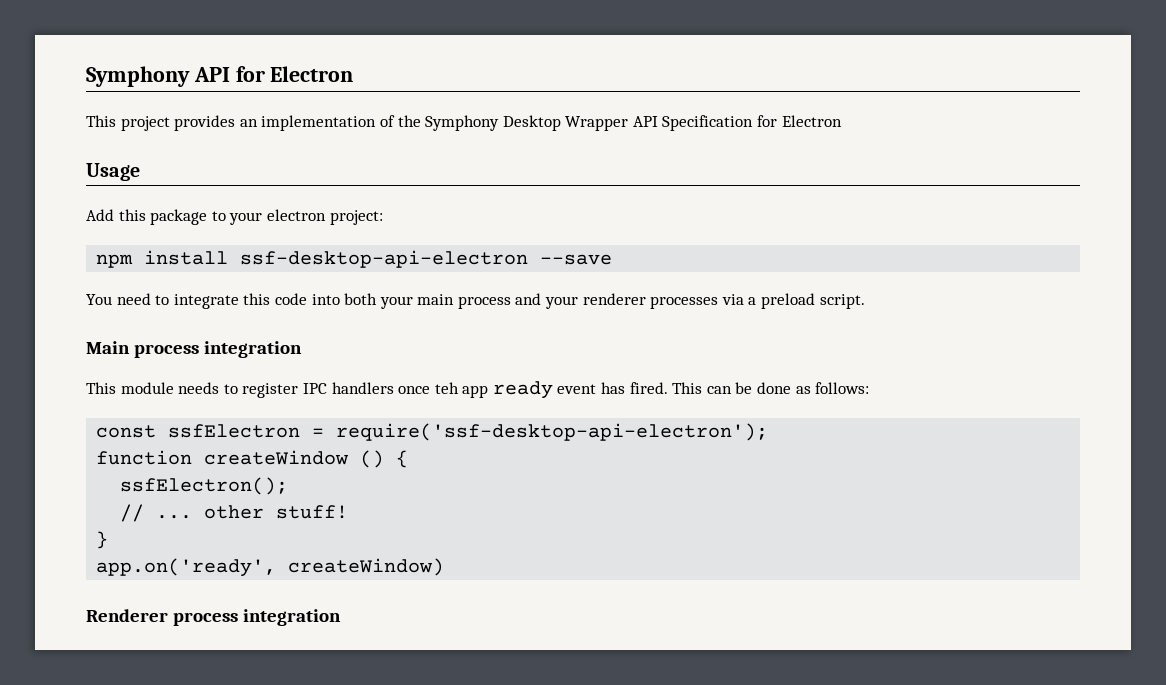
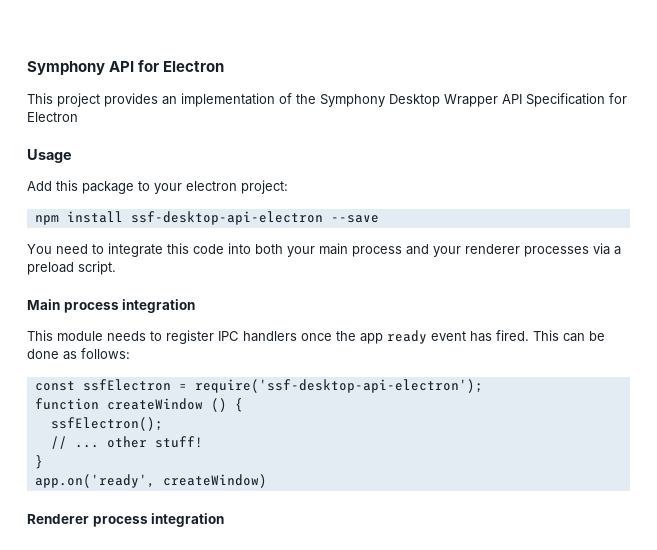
[434,382,459,394] teh -> [336,331,356,341] the

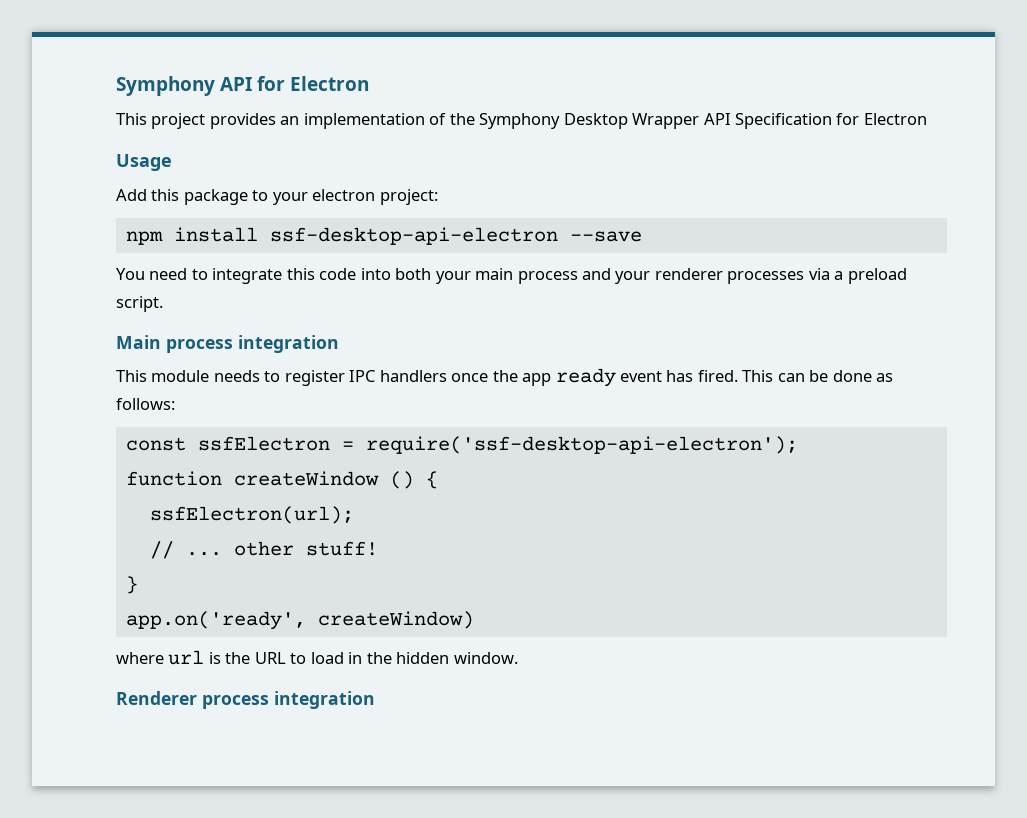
[50,417,163,431] ssfElectron(); -> [149,506,354,524] ssfElectron(url);
(267, 481) none -> [116,650,518,665] // where url is the URL to load in the hidden window.

